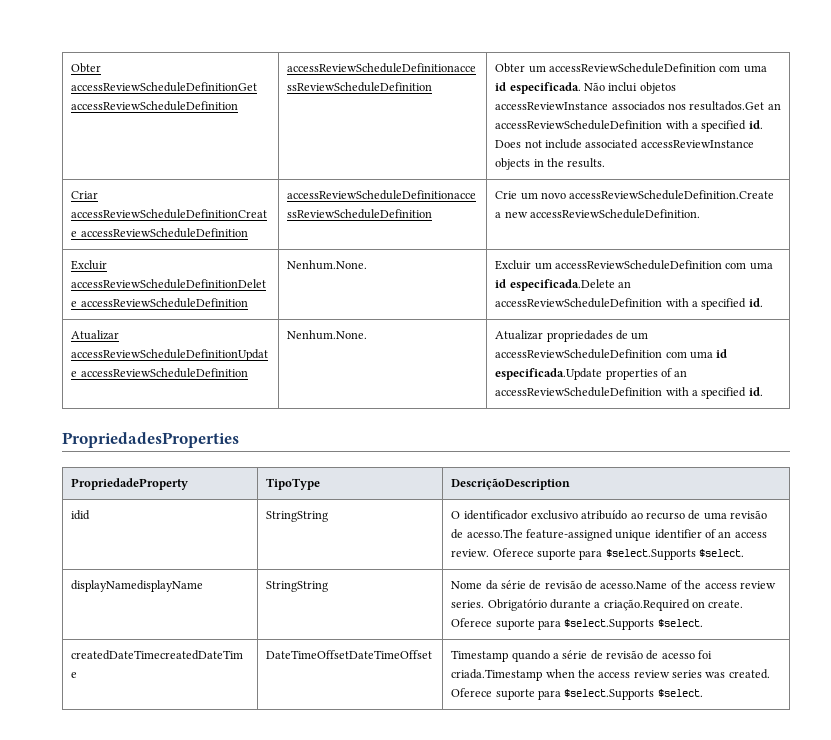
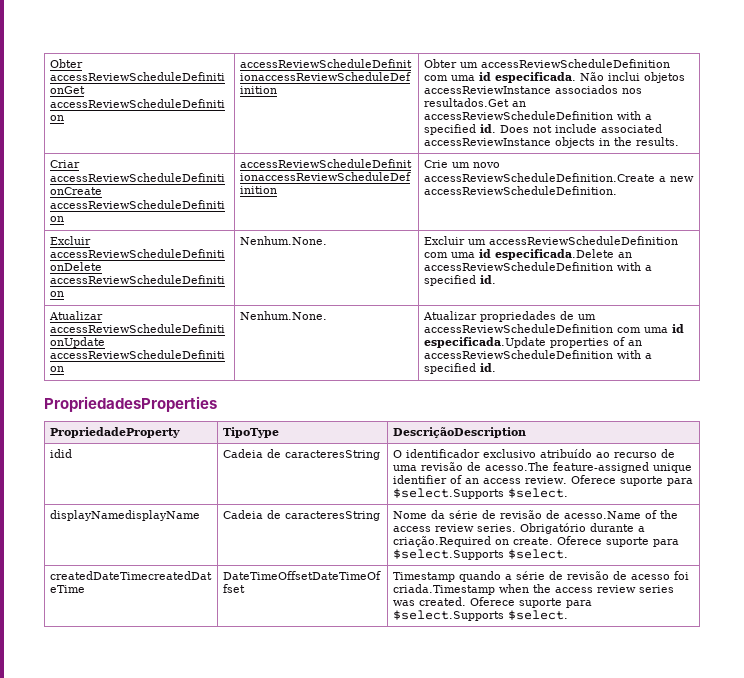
[266,511,329,522] StringString -> [222,449,380,460] Cadeia de caracteresString
[266,581,329,592] StringString -> [222,510,380,521] Cadeia de caracteresString

